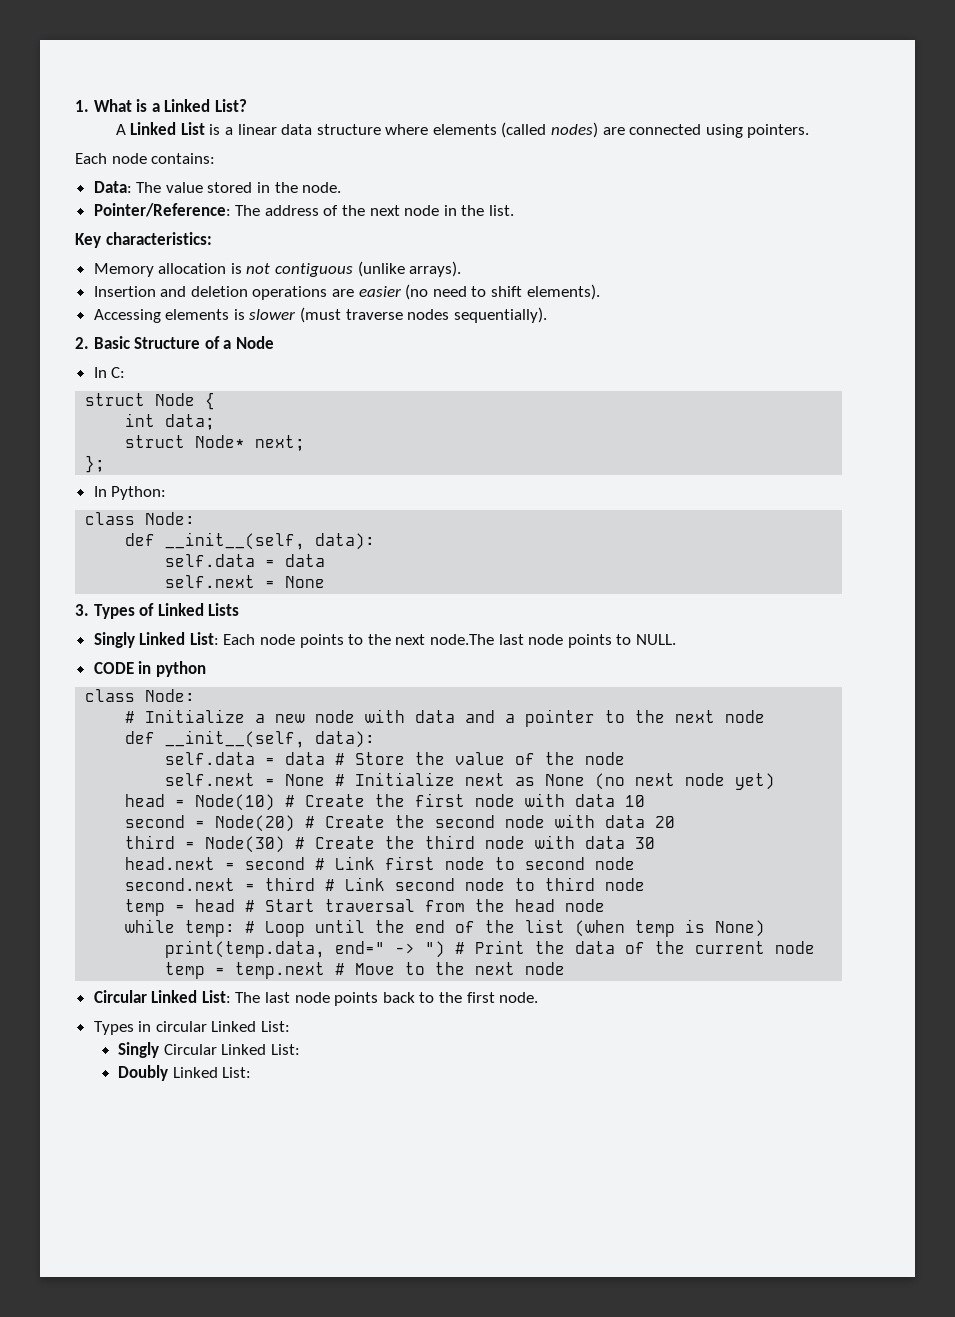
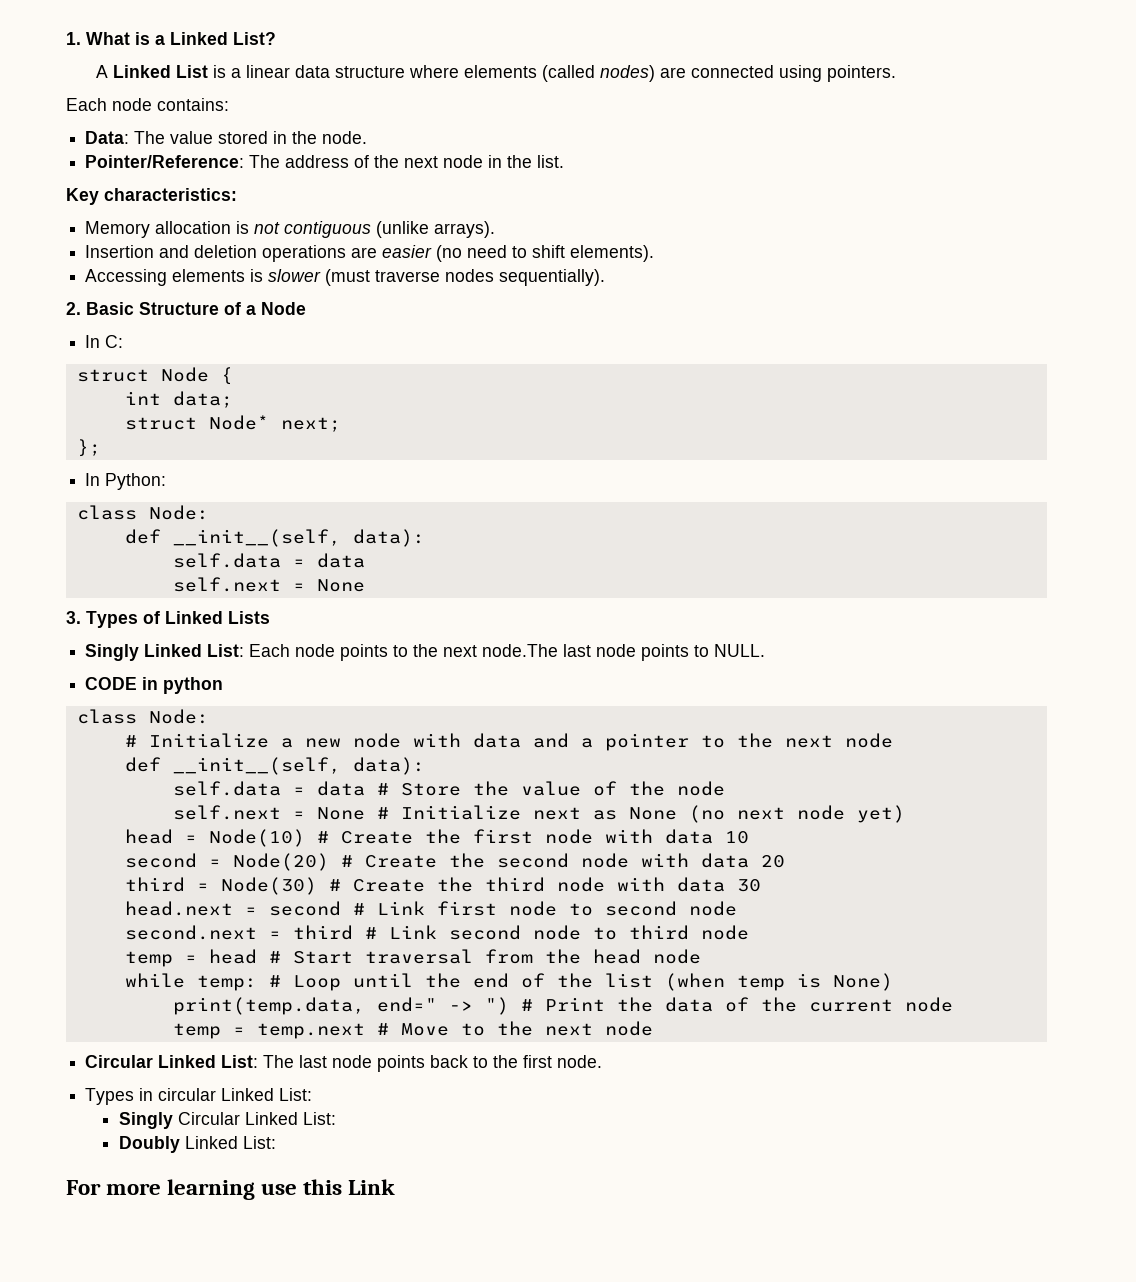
(252, 1072) none -> [66,1179,396,1200] // For more learning use this Link

